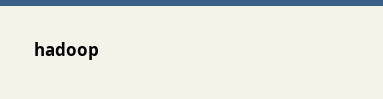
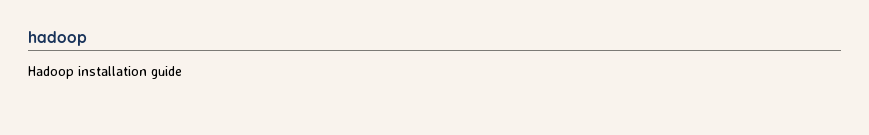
(99, 51) none -> [28,66,182,79] // Hadoop installation guide

